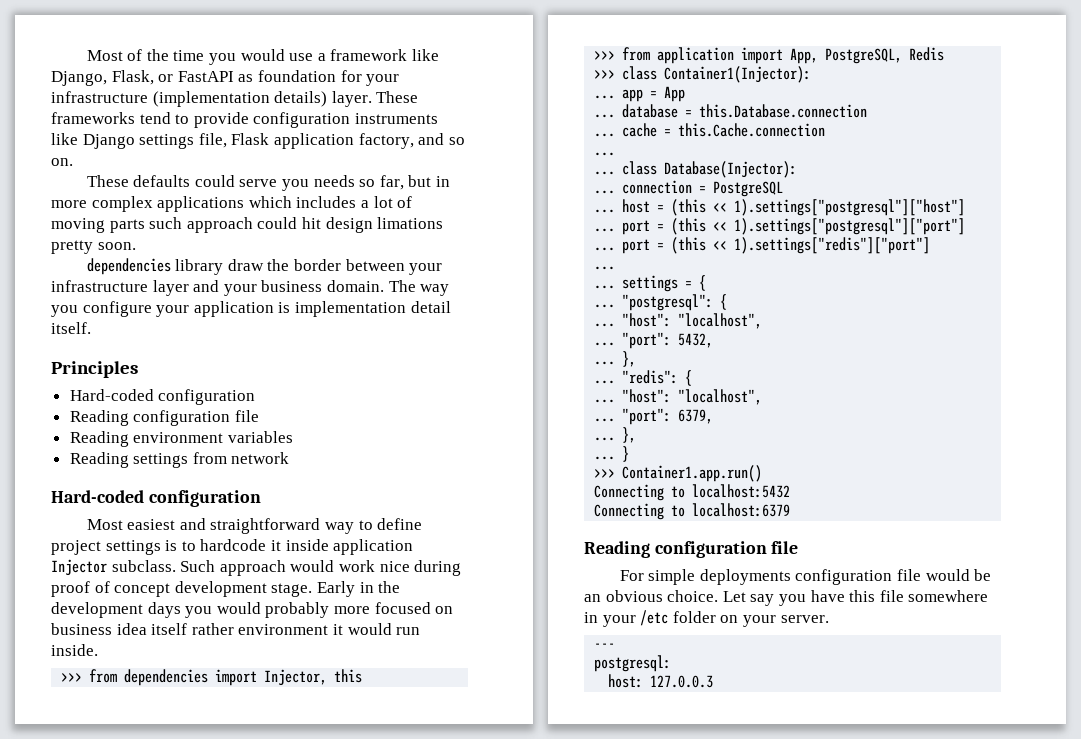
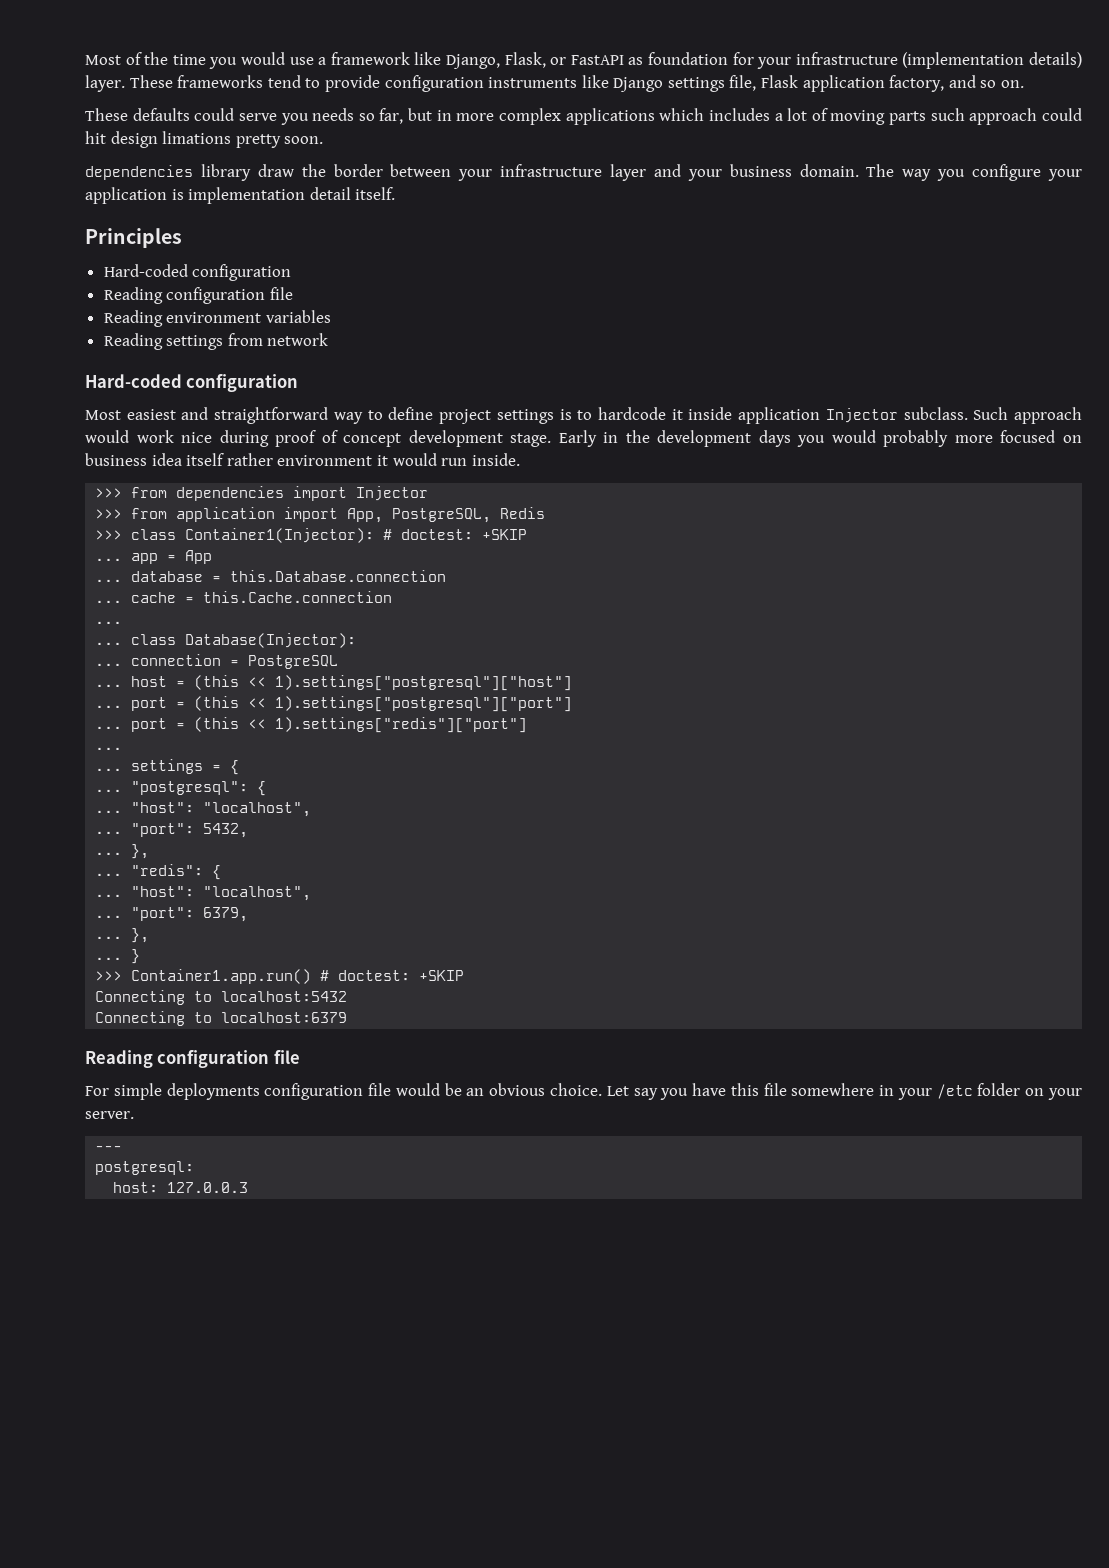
[264,669,363,686] Injector, this -> [356,486,429,501] Injector
(812, 74) none -> [383,529,528,540] # doctest: +SKIP
(763, 473) none -> [320,970,465,981] # doctest: +SKIP

